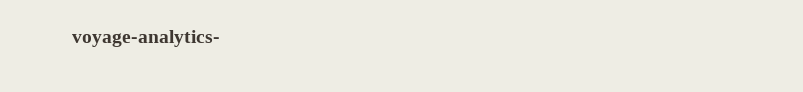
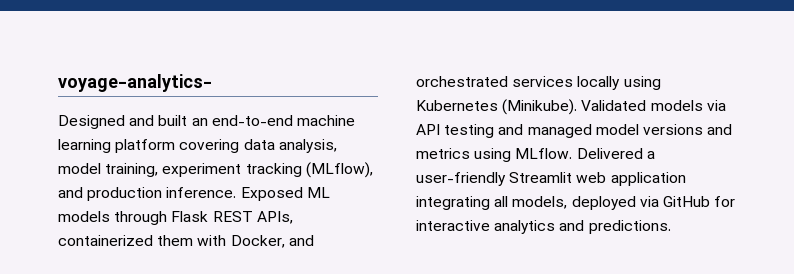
(220, 38) none -> [58,115,355,129] [58,139,337,153] [58,162,373,178] [58,187,330,201] [58,211,293,225] [58,235,314,248] [416,76,661,90] [416,99,726,115] [416,124,733,138] [416,148,655,162] [416,172,686,186] [416,196,736,210] [416,220,671,234] // Designed and built an end-to-end machine learning platform covering data analysis, model training, experiment tracking (MLflow), and production inference. Exposed ML models through Flask REST APIs, containerized them with Docker, and orchestrated services locally using Kubernetes (Minikube). Validated models via API testing and managed model versions and metrics using MLflow. Delivered a user-friendly Streamlit web application integrating all models, deployed via GitHub for interactive analytics and predictions.

